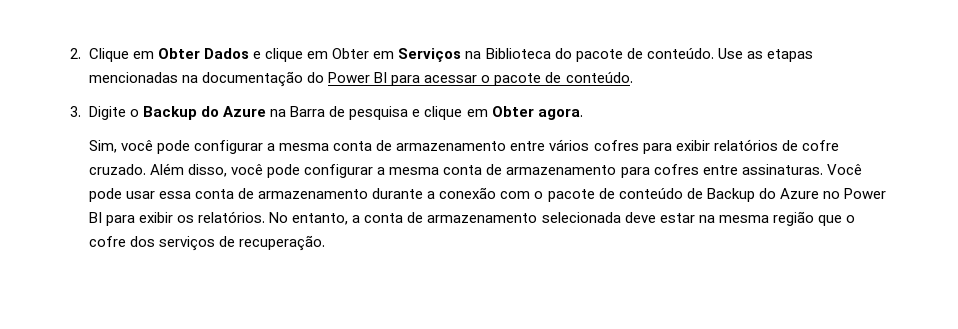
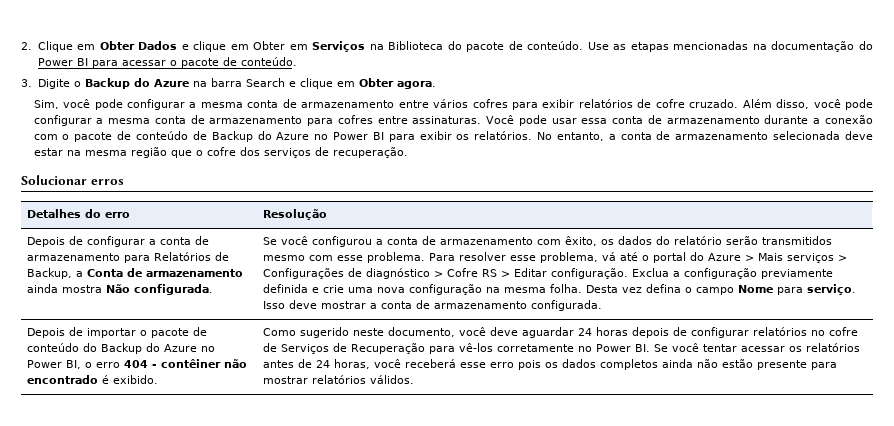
[290,106,409,120] Barra de pesquisa -> [210,78,285,87] barra Search
(326, 243) none -> [21,175,124,185] [26,209,130,218] [262,209,327,220] [26,236,209,247] [26,252,229,263] [26,268,243,279] [26,284,213,295] [262,236,832,247] [262,252,847,263] [262,268,833,279] [262,284,856,295] [262,300,602,311] [26,327,207,338] [26,343,215,354] [26,359,247,369] [26,375,158,384] [262,327,858,338] [262,343,860,354] [262,359,837,370] [262,375,414,384] // Solucionar erros // Detalhes do erro | Resolução // Depois de configurar a conta de armazenamento para Relatórios de Backup, a Conta de armazenamento ainda mostra Não configurada. | Se você configurou a conta de armazenamento com êxito, os dados do relatório serão transmitidos mesmo com esse problema. Para resolver esse problema, vá até o portal do Azure > Mais serviços > Configurações de diagnóstico > Cofre RS > Editar configuração. Exclua a configuração previamente definida e crie uma nova configuração na mesma folha. Desta vez defina o campo Nome para serviço. Isso deve mostrar a conta de armazenamento configurada. // Depois de importar o pacote de conteúdo do Backup do Azure no Power BI, o erro 404 - contêiner não encontrado é exibido. | Como sugerido neste documento, você deve aguardar 24 horas depois de configurar relatórios no cofre de Serviços de Recuperação para vê-los corretamente no Power BI. Se você tentar acessar os relatórios antes de 24 horas, você receberá esse erro pois os dados completos ainda não estão presente para mostrar relatórios válidos.

